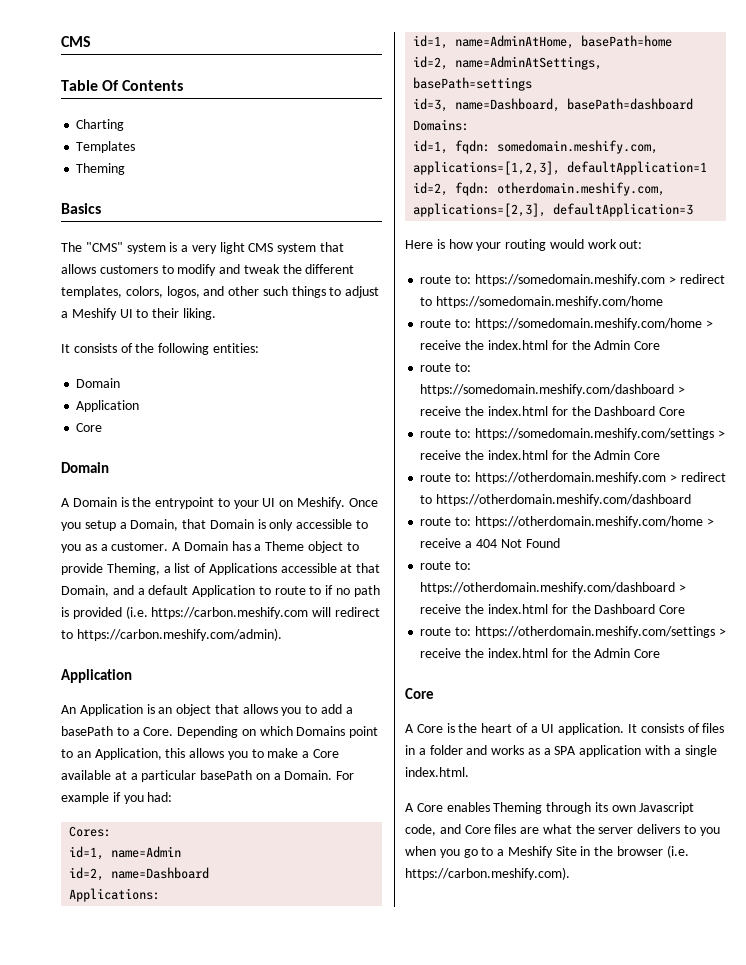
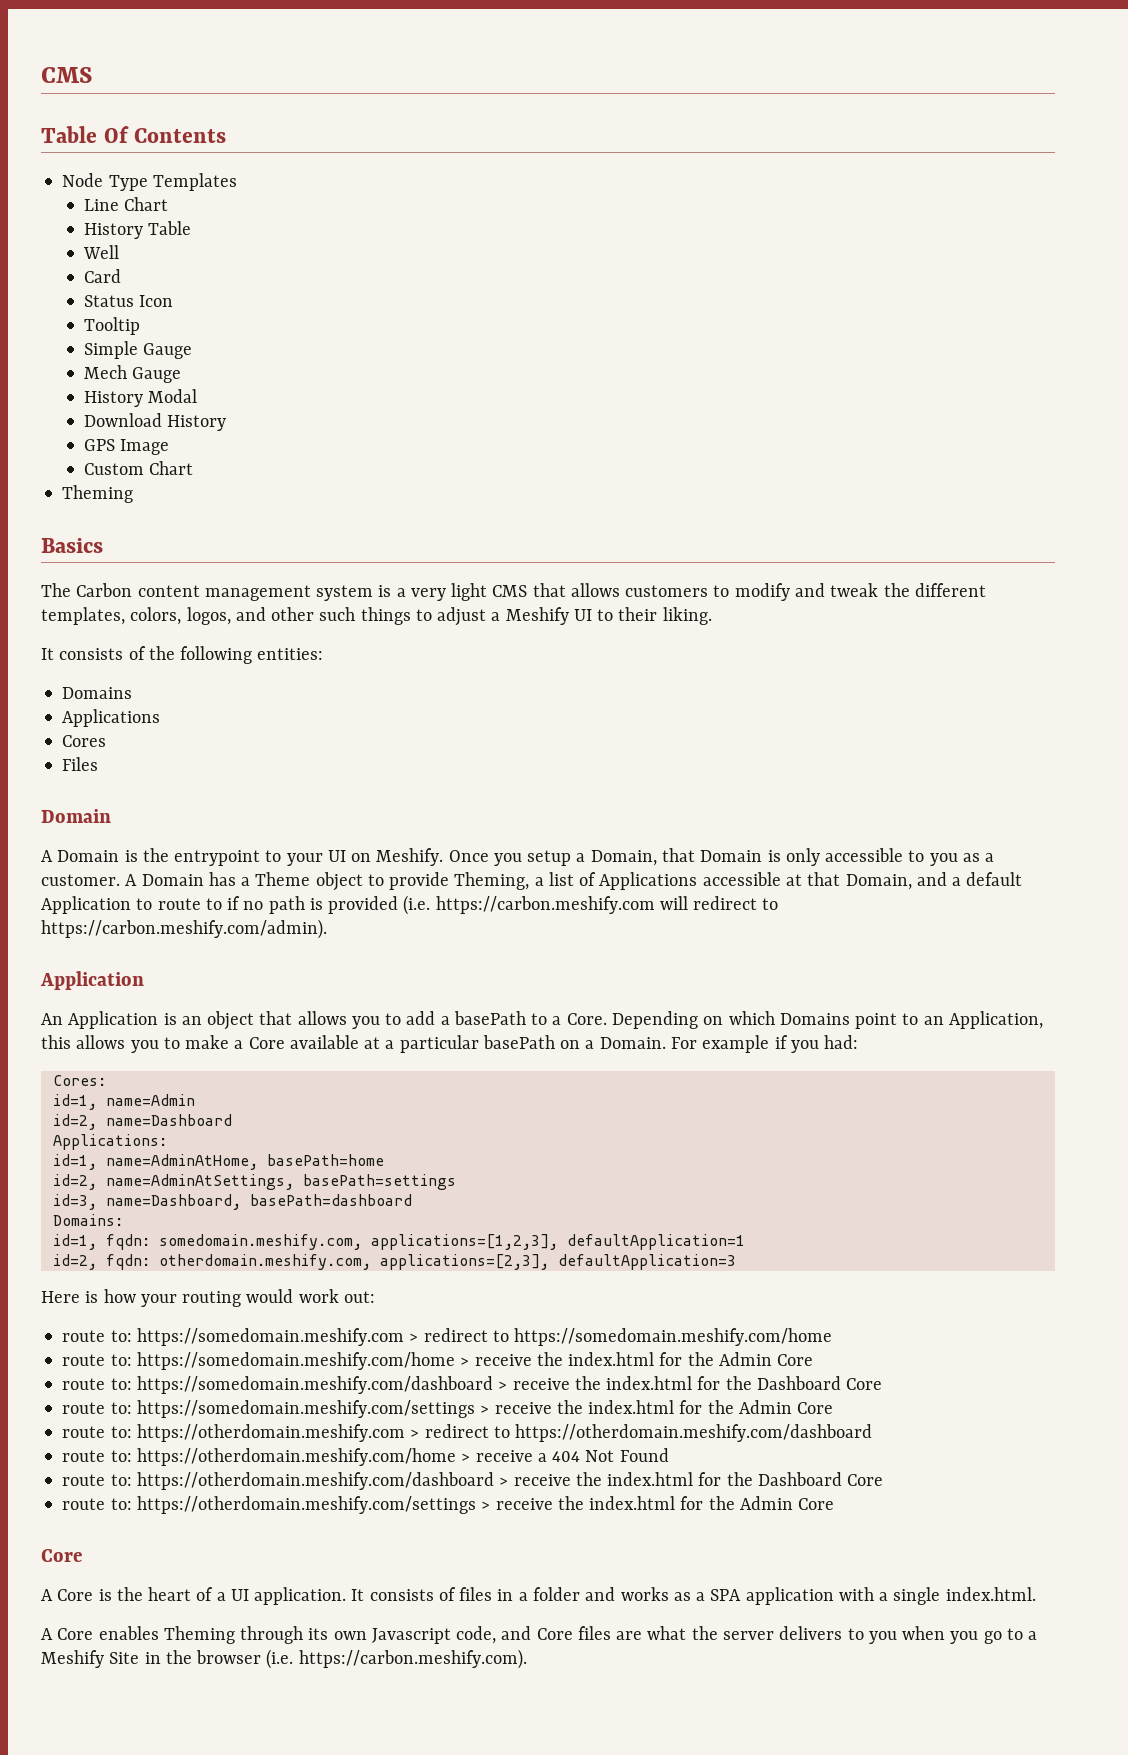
[76,119,125,131] [76,141,136,153] Charting // Templates -> [62,173,237,191] [84,197,169,211] [84,221,192,239] [83,245,120,259] [84,269,122,283] [84,295,174,307] [84,317,141,335] [84,341,193,359] [84,365,182,383] [84,389,198,407] [84,413,227,431] [84,439,170,455] [84,461,194,475] Node Type Templates // Line Chart // History Table // Well // Card // Status Icon // Tooltip // Simple Gauge // Mech Gauge // History Modal // Download History // GPS Image // Custom Chart
[85,242,123,252] "CMS" -> [76,583,311,601] Carbon content management
[277,243,317,254] system -> (528, 591) none
[76,378,121,388] [76,400,140,412] [76,423,103,432] Domain // Application // Core -> [62,687,133,699] [62,709,161,727] [62,735,107,747] [62,757,99,771] Domains // Applications // Cores // Files

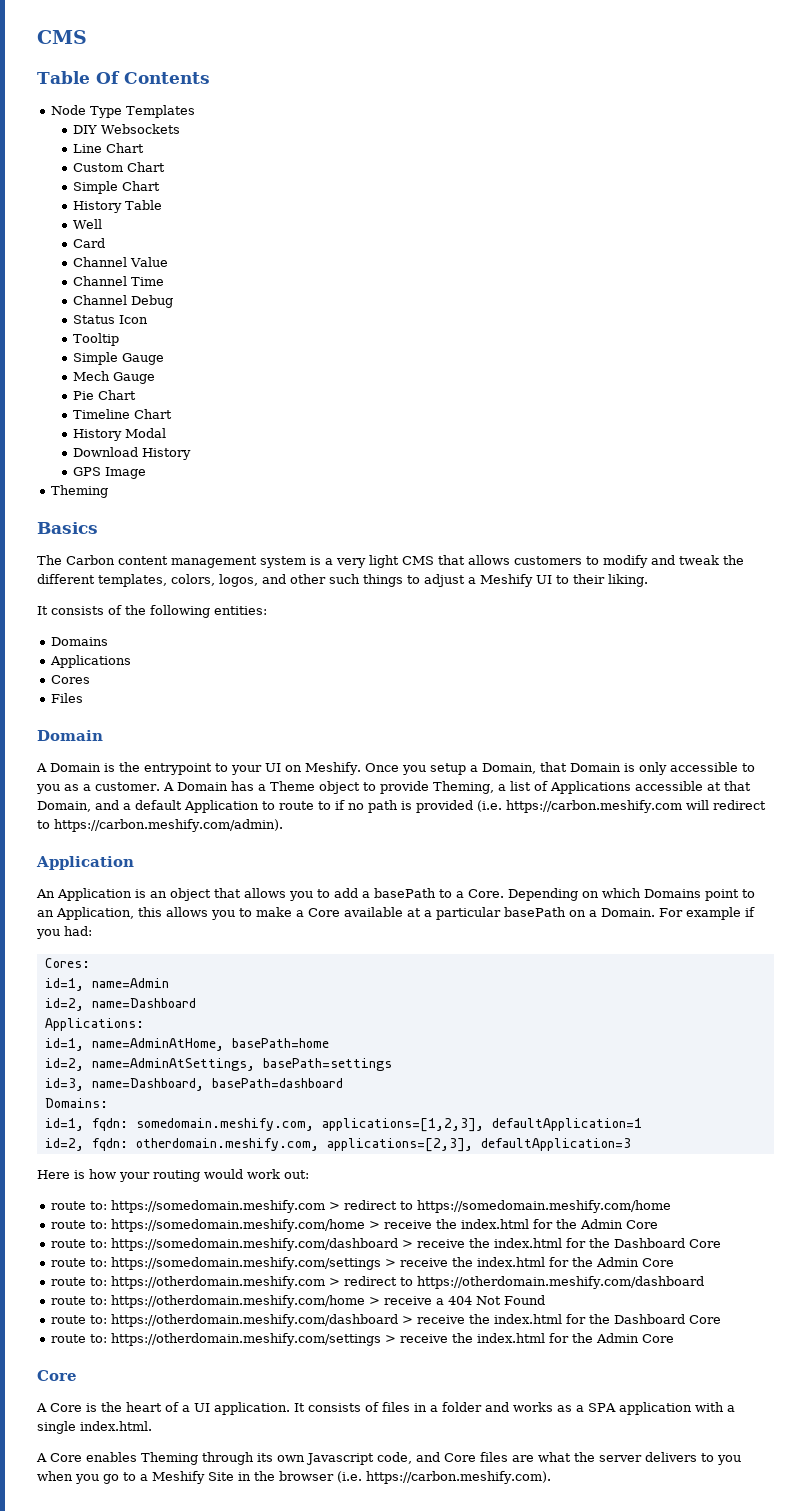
(237, 182) none -> [73,124,181,134] // DIY Websockets
(169, 204) none -> [73,162,166,172] [73,181,161,194] // Custom Chart // Simple Chart
(122, 276) none -> [73,257,169,267] [73,276,165,286] [73,295,174,308] // Channel Value // Channel Time // Channel Debug
(182, 375) none -> [73,390,137,400] [73,409,173,419] // Pie Chart // Timeline Chart
[84,461,194,475] // Custom Chart -> (147, 473) none

